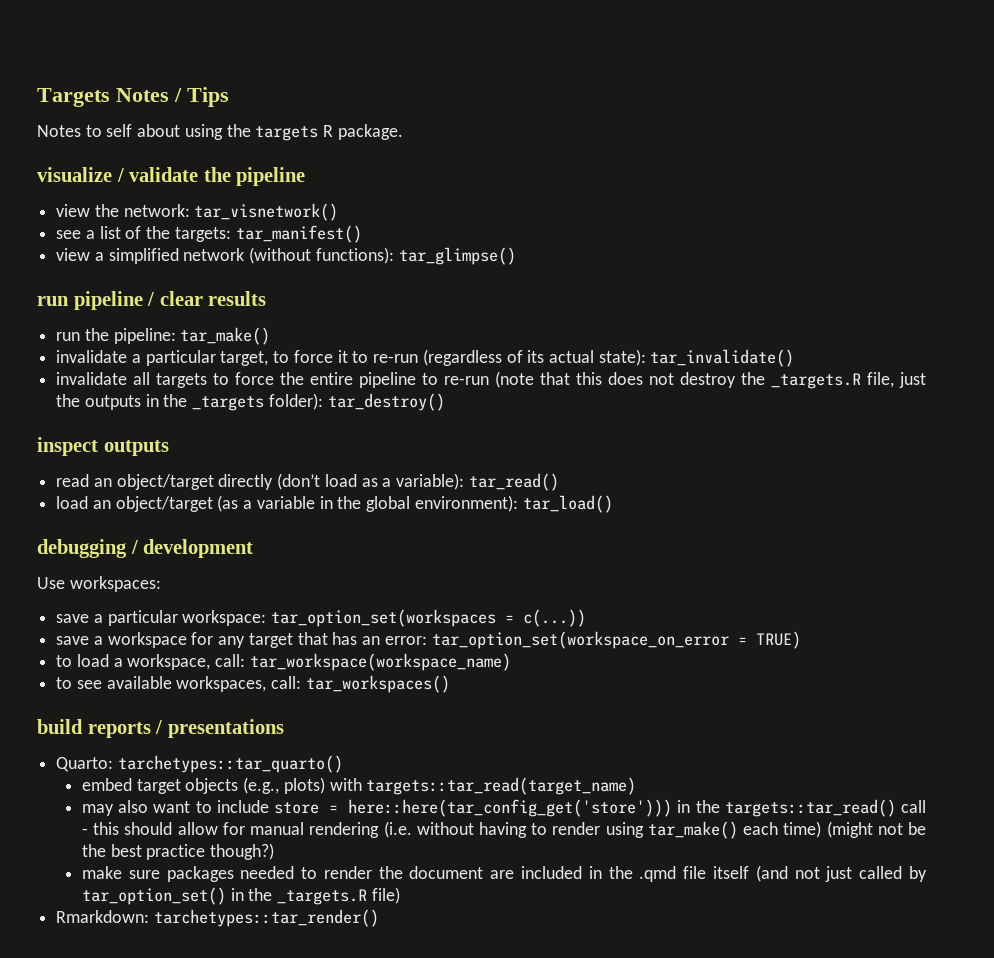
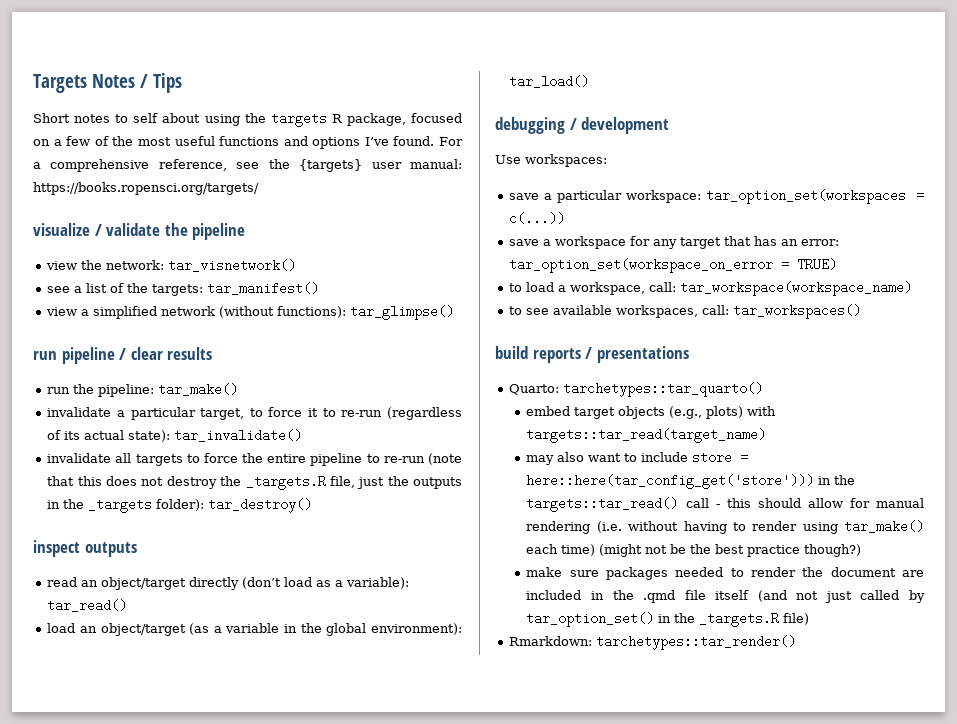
[37,125,81,137] Notes -> [33,113,111,123] Short notes
[337,124,403,140] package. -> [346,113,462,126] [33,136,463,149] [33,159,462,172] [33,182,259,195] package, focused on a few of the most useful functions and options I’ve found. For a comprehensive reference, see the {targets} user manual: https://books.ropensci.org/targets/

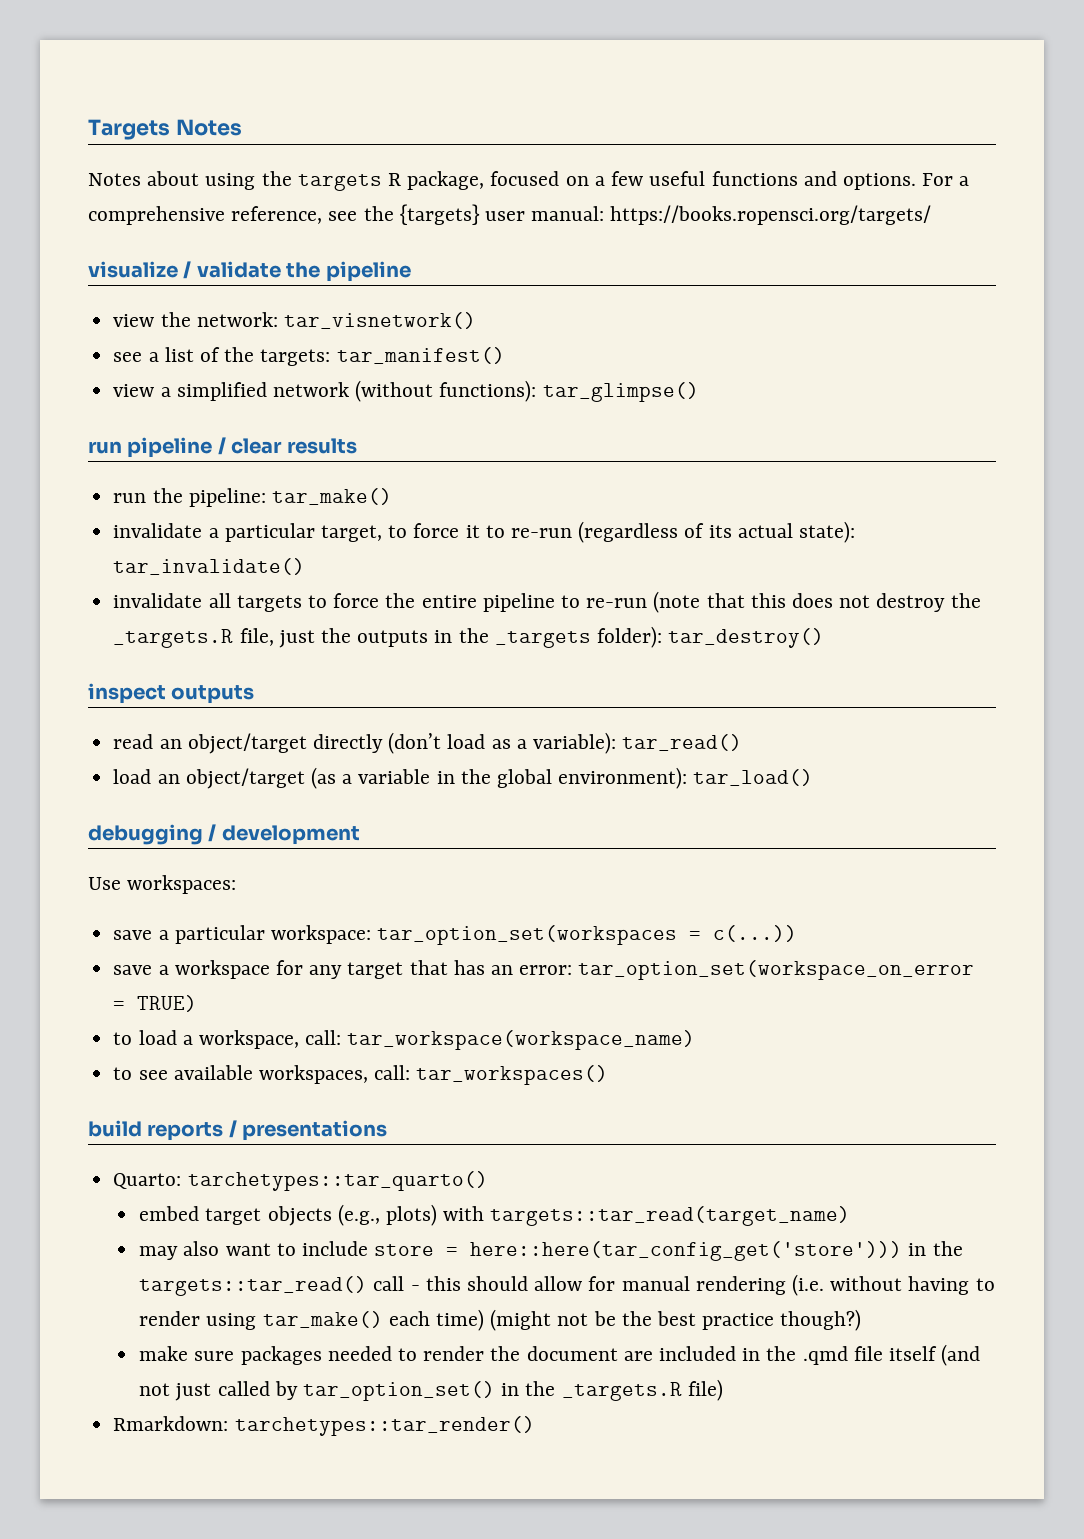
[140,73,183,93] [33,113,159,123] / Tips // Short notes to self -> [88,173,141,186] // Notes
[94,136,435,149] of the most useful functions and options I’ve found. -> [649,171,916,190] useful functions and options.

